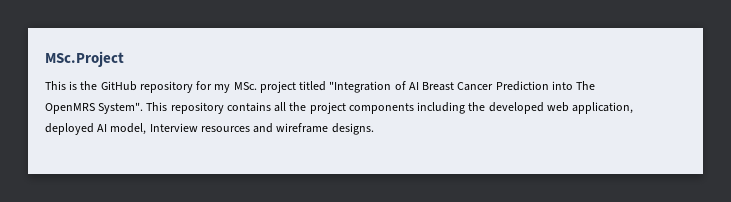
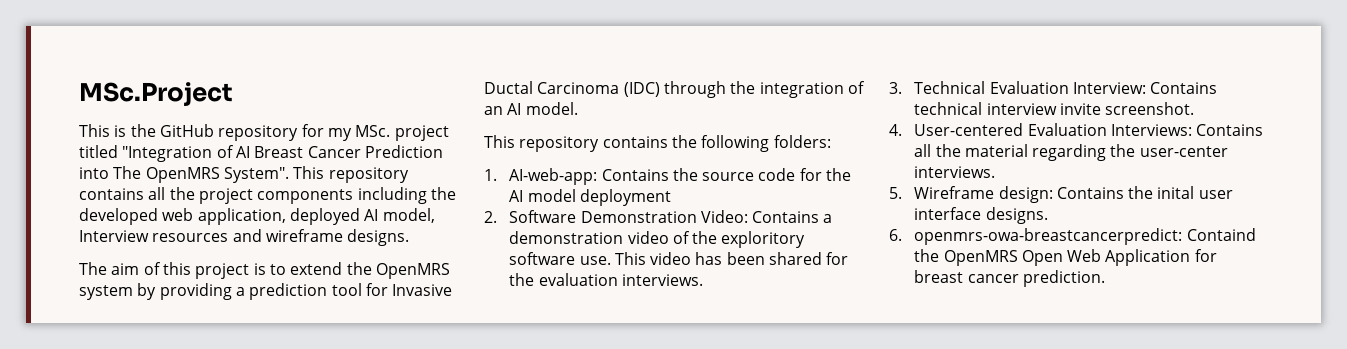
(374, 129) none -> [79,262,450,279] [79,283,453,300] [484,81,865,98] [484,102,578,115] [484,135,831,152] [484,168,852,185] [509,189,671,206] [484,210,833,223] [509,231,806,248] [509,252,849,265] [509,273,703,286] [889,81,1218,94] [914,102,1195,115] [889,123,1264,136] [914,144,1228,161] [914,166,996,178] [889,186,1233,203] [914,207,1048,224] [889,228,1256,245] [914,249,1217,266] [914,270,1105,287] // The aim of this project is to extend the OpenMRS system by providing a prediction tool for Invasive Ductal Carcinoma (IDC) through the integration of an AI model. // This repository contains the following folders: // 1. AI-web-app: Contains the source code for the AI model deployment // 2. Software Demonstration Video: Contains a demonstration video of the exploritory software use. This video has been shared for the evaluation interviews. // 3. Technical Evaluation Interview: Contains technical interview invite screenshot. // 4. User-centered Evaluation Interviews: Contains all the material regarding the user-center interviews. // 5. Wireframe design: Contains the inital user interface designs. // 6. openmrs-owa-breastcancerpredict: Containd the OpenMRS Open Web Application for breast cancer prediction.

